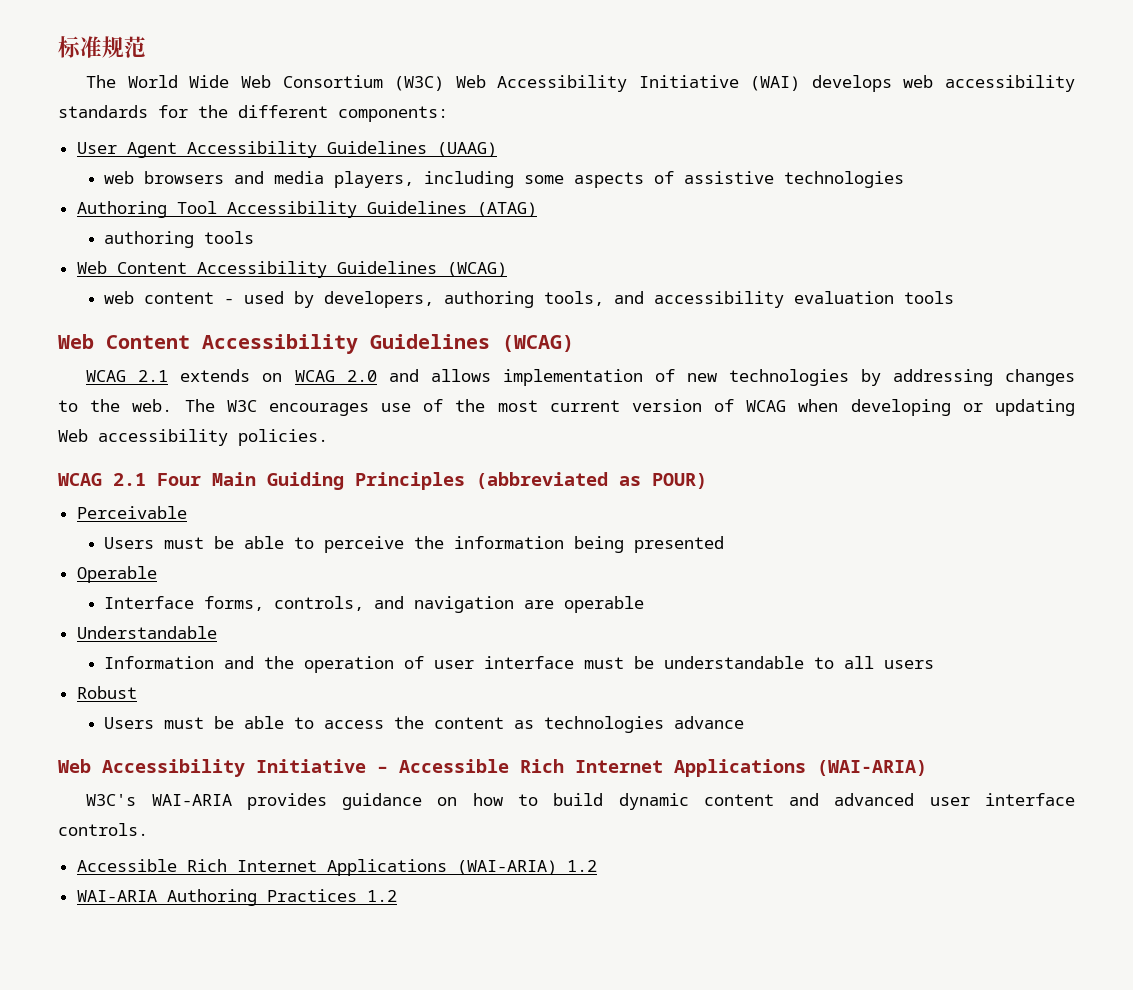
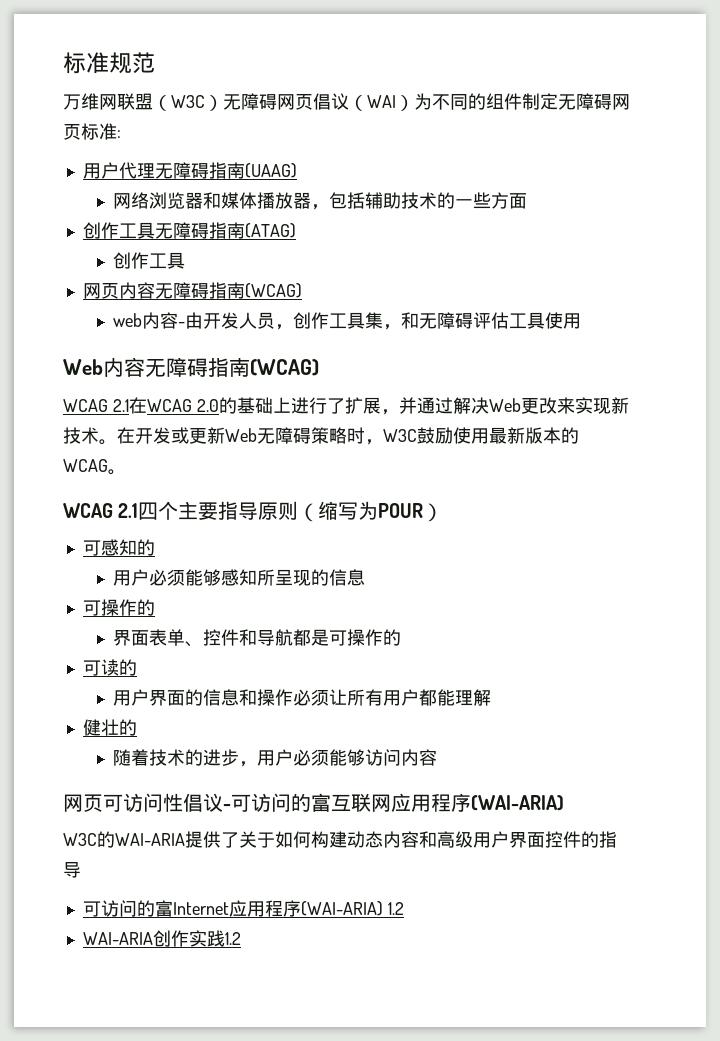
[86,75,1076,92] [58,105,448,122] [76,141,497,158] [104,171,905,188] [76,201,537,218] [104,231,255,248] [76,261,507,278] [104,291,955,308] [58,334,574,354] [86,369,1075,386] [58,399,1075,416] [58,429,328,446] [58,472,707,490] [76,506,187,519] [104,536,725,553] [76,566,157,583] [104,596,645,613] [76,626,217,639] [104,656,935,673] [76,686,137,699] [104,716,745,733] [58,759,927,777] [86,793,1076,810] [58,823,148,836] [76,859,447,876] The World Wide Web Consortium (W3C) Web Accessibility Initiative (WAI) develops web accessibility standards for the different components: // User Agent Accessibility Guidelines (UAAG) // web browsers and media players, including some aspects of assistive technologies // Authoring Tool Accessibility Guidelines (ATAG) // authoring tools // Web Content Accessibility Guidelines (WCAG) // web content - used by developers, authoring tools, and accessibility evaluation tools // Web Content Accessibility Guidelines (WCAG) // WCAG 2.1 extends on WCAG 2.0 and allows implementation of new technologies by addressing changes to the web. The W3C encourages use of the most current version of WCAG when developing or updating Web accessibility policies. // WCAG 2.1 Four Main Guiding Principles (abbreviated as POUR) // Perceivable // Users must be able to perceive the information being presented // Operable // Interface forms, controls, and navigation are operable // Understandable // Information and the operation of user interface must be understandable to all users // Robust // Users must be able to access the content as technologies advance // Web Accessibility Initiative – Accessible Rich Internet Applications (WAI-ARIA) // W3C's WAI-ARIA provides guidance on how to build dynamic content and advanced user interface controls. // Accessible Rich Internet Applications -> [63,93,630,111] [63,123,121,140] [82,162,297,179] [113,192,528,210] [82,222,296,239] [113,252,186,269] [82,282,302,299] [113,312,582,330] [63,357,319,377] [63,397,629,415] [63,427,579,445] [63,459,126,475] [63,501,444,522] [82,539,155,556] [113,569,366,586] [82,599,155,616] [113,629,402,647] [82,659,137,676] [113,689,492,706] [82,719,137,736] [113,749,438,767] [63,793,564,812] [63,831,617,848] [63,862,81,878] [82,900,301,917] 万维网联盟（W3C）无障碍网页倡议（WAI）为不同的组件制定无障碍网页标准: // 用户代理无障碍指南(UAAG) // 网络浏览器和媒体播放器，包括辅助技术的一些方面 // 创作工具无障碍指南(ATAG) // 创作工具 // 网页内容无障碍指南(WCAG) // web内容-由开发人员，创作工具集，和无障碍评估工具使用 // Web内容无障碍指南(WCAG) // WCAG 2.1在WCAG 2.0的基础上进行了扩展，并通过解决Web更改来实现新技术。在开发或更新Web无障碍策略时，W3C鼓励使用最新版本的WCAG。 // WCAG 2.1四个主要指导原则（缩写为POUR） // 可感知的 // 用户必须能够感知所呈现的信息 // 可操作的 // 界面表单、控件和导航都是可操作的 // 可读的 // 用户界面的信息和操作必须让所有用户都能理解 // 健壮的 // 随着技术的进步，用户必须能够访问内容 // 网页可访问性倡议-可访问的富互联网应用程序(WAI-ARIA) // W3C的WAI-ARIA提供了关于如何构建动态内容和高级用户界面控件的指导 // 可访问的富Internet应用程序
[166,889,357,906] Authoring Practices -> [152,930,225,947] 创作实践

